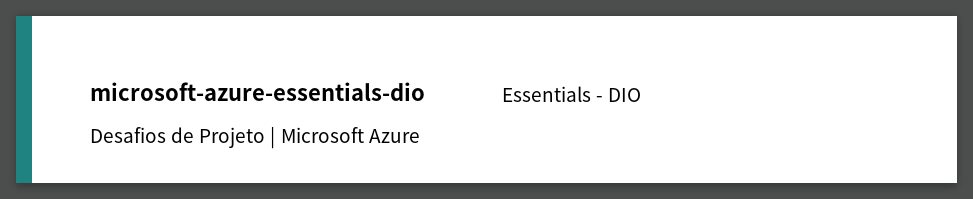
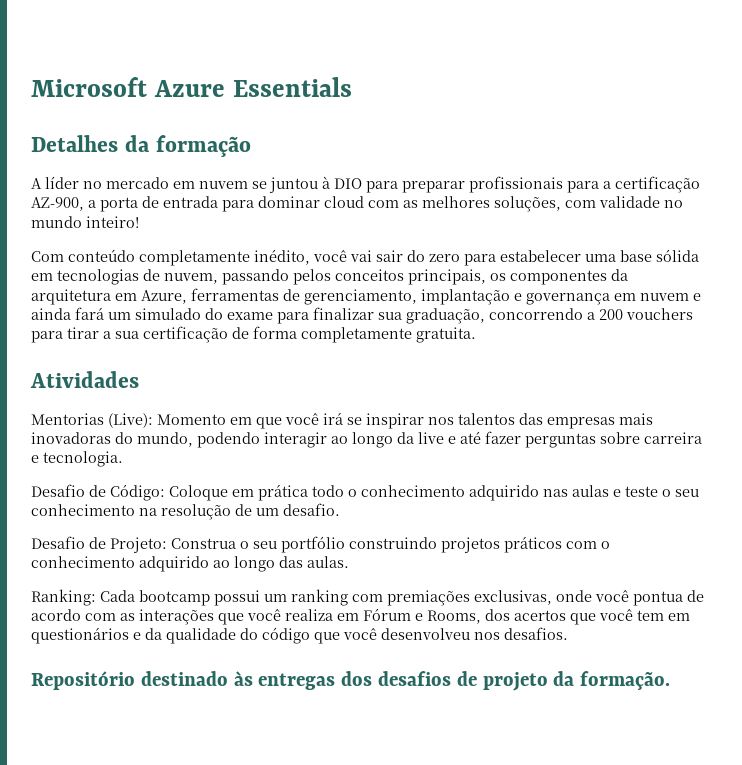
[90,82,425,101] [90,127,420,149] [502,86,642,102] microsoft-azure-essentials-dio // Desafios de Projeto | Microsoft Azure Essentials - DIO -> [31,77,352,97] [31,135,251,157] [31,176,700,193] [31,196,683,212] [31,216,139,228] [31,249,699,266] [31,269,628,285] [31,288,701,305] [31,307,693,324] [31,326,476,343] [30,371,139,388] [31,412,653,429] [31,431,702,448] [31,451,123,467] [31,484,699,501] [31,503,340,520] [31,536,610,553] [31,556,349,572] [31,589,704,606] [31,608,690,625] [31,627,568,644] [31,671,671,691] Microsoft Azure Essentials // Detalhes da formação // A líder no mercado em nuvem se juntou à DIO para preparar profissionais para a certificação AZ-900, a porta de entrada para dominar cloud com as melhores soluções, com validade no mundo inteiro! // Com conteúdo completamente inédito, você vai sair do zero para estabelecer uma base sólida em tecnologias de nuvem, passando pelos conceitos principais, os componentes da arquitetura em Azure, ferramentas de gerenciamento, implantação e governança em nuvem e ainda fará um simulado do exame para finalizar sua graduação, concorrendo a 200 vouchers para tirar a sua certificação de forma completamente gratuita. // Atividades // Mentorias (Live): Momento em que você irá se inspirar nos talentos das empresas mais inovadoras do mundo, podendo interagir ao longo da live e até fazer perguntas sobre carreira e tecnologia. // Desafio de Código: Coloque em prática todo o conhecimento adquirido nas aulas e teste o seu conhecimento na resolução de um desafio. // Desafio de Projeto: Construa o seu portfólio construindo projetos práticos com o conhecimento adquirido ao longo das aulas. // Ranking: Cada bootcamp possui um ranking com premiações exclusivas, onde você pontua de acordo com as interações que você realiza em Fórum e Rooms, dos acertos que você tem em questionários e da qualidade do código que você desenvolveu nos desafios. // Repositório destinado às entregas dos desafios de projeto da formação.

